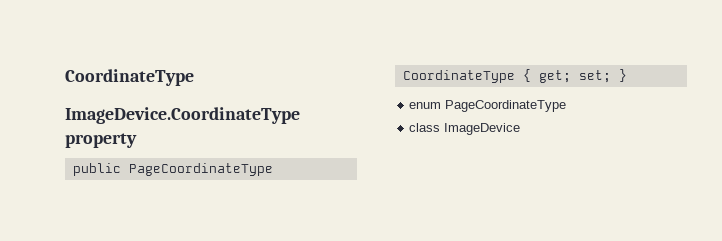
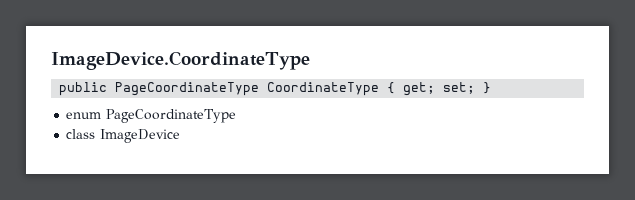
[65,69,194,86] CoordinateType // -> (51, 60) none
[65,133,137,148] property -> (310, 60) none

